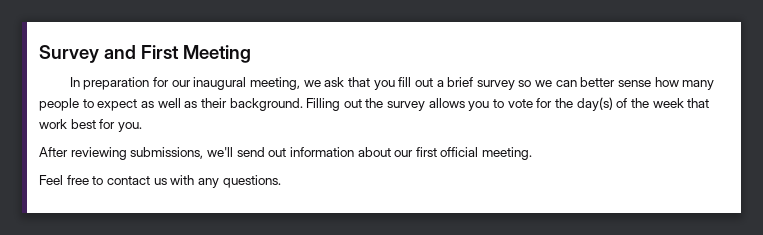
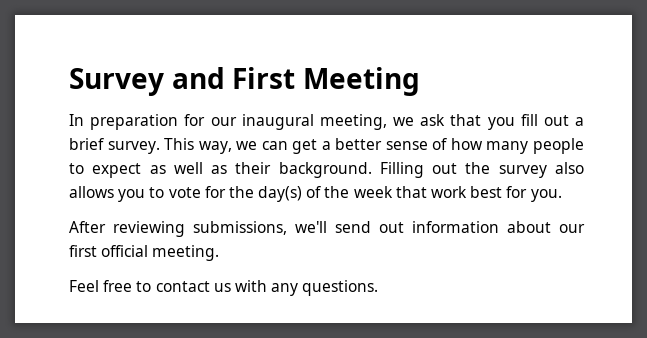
[476,80,577,90] survey so we can -> [107,138,331,154] survey. This way, we can get a
(652, 83) none -> [432,138,448,150] of
(426, 106) none -> [554,162,584,174] also

